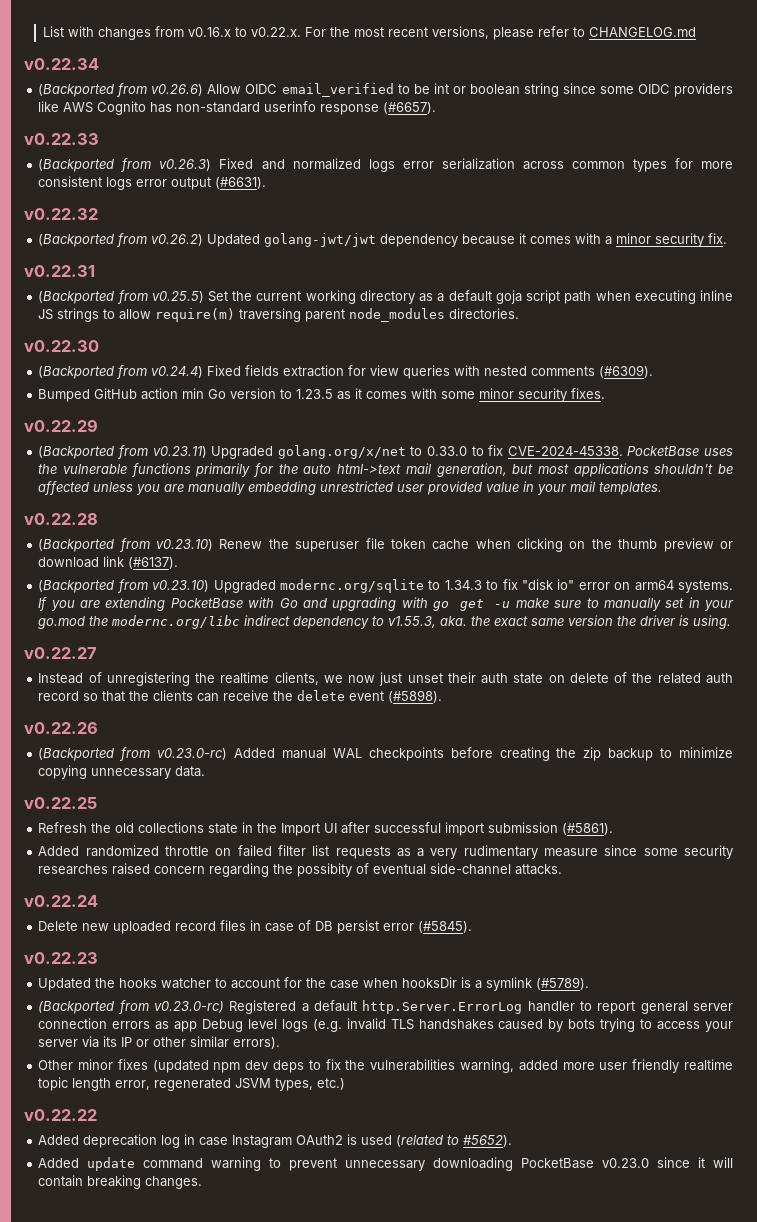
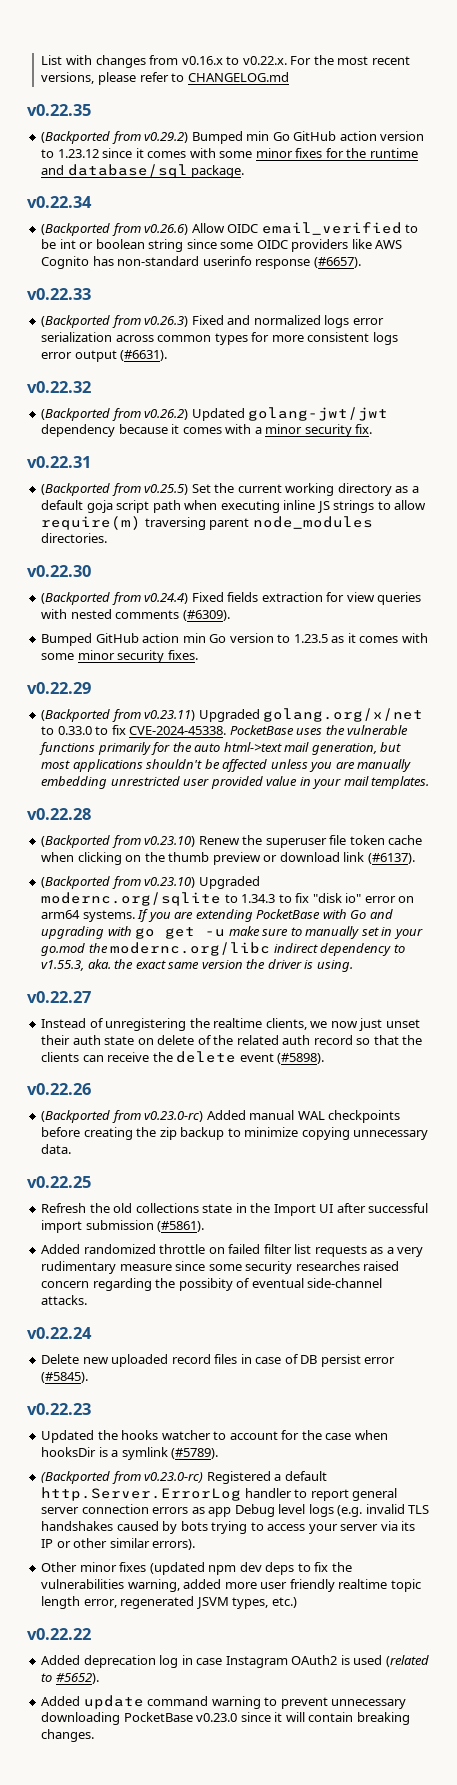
(696, 32) none -> [27,104,91,116] [41,131,425,144] [41,148,418,158] [41,164,245,178] // v0.22.35 // (Backported from v0.29.2) Bumped min Go GitHub action version to 1.23.12 since it comes with some minor fixes for the runtime and database/sql package.

